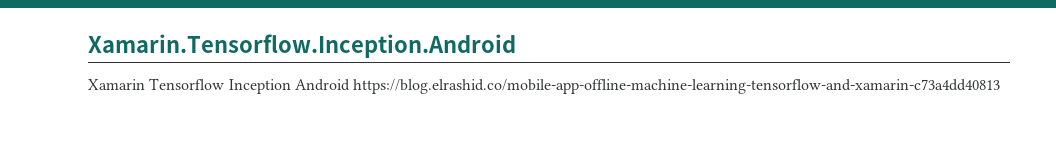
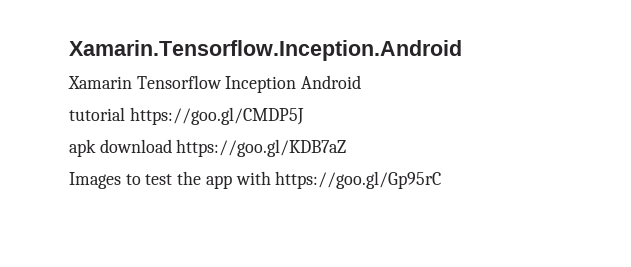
[353,79,1001,94] https://blog.elrashid.co/mobile-app-offline-machine-learning-tensorflow-and-xamarin-c73a4dd40813 -> [69,107,304,125] [69,139,347,157] [69,171,442,189] // tutorial https://goo.gl/CMDP5J // apk download https://goo.gl/KDB7aZ // Images to test the app with https://goo.gl/Gp95rC

